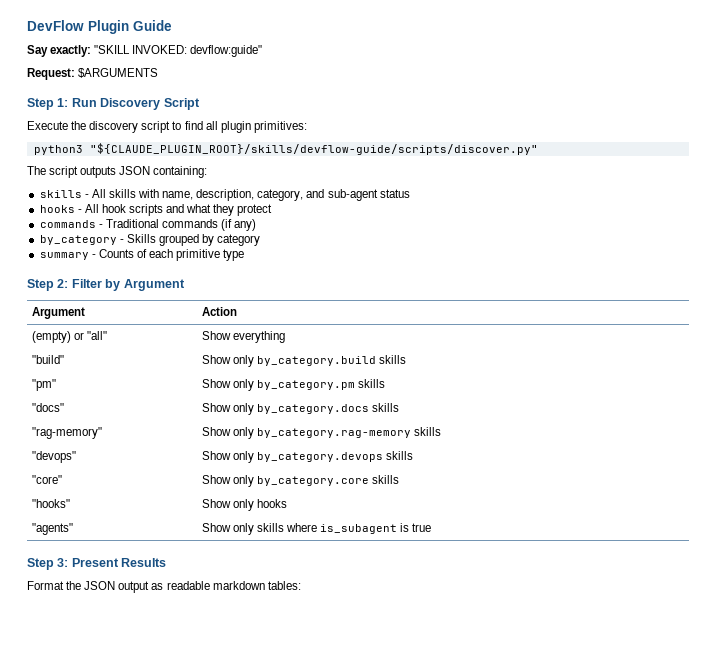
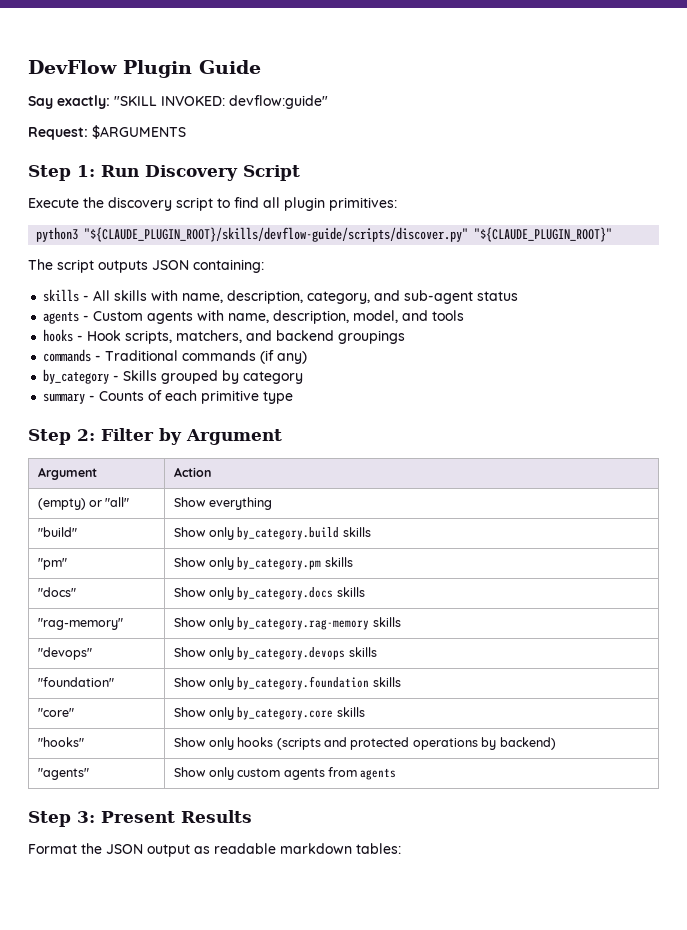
(538, 149) none -> [474,227,613,242] "${CLAUDE_PLUGIN_ROOT}"
[39,204,273,216] hooks - All hook scripts and what they protect -> [43,310,465,324] [43,329,406,344] agents - Custom agents with name, description, model, and tools // hooks - Hook scripts, matchers, and backend groupings
(414, 455) none -> [37,677,114,687] [173,676,401,690] // "foundation" | Show only by_category.foundation skills
[31,523,73,535] [201,523,432,535] // "agents" | Show only skills where is_subagent is true -> [276,737,556,750] [37,768,89,780] [173,767,397,780] (scripts and protected operations by backend) // "agents" | Show only custom agents from agents

